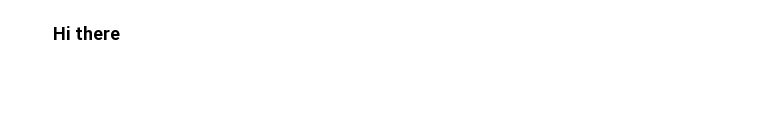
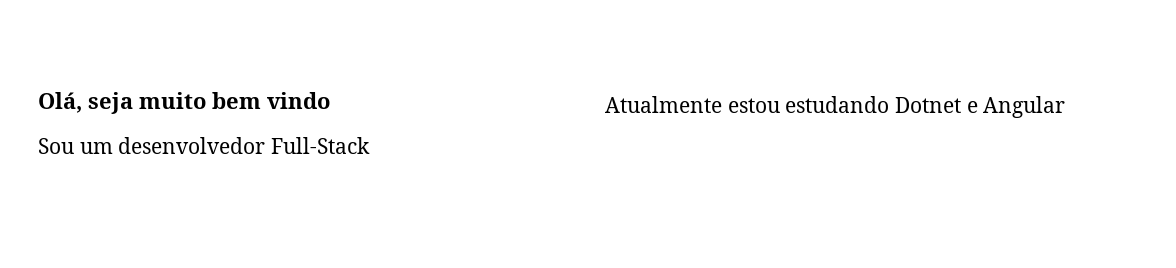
[53,26,120,40] Hi there -> [38,92,330,114] [38,137,371,154] [605,96,1066,118] Olá, seja muito bem vindo // Sou um desenvolvedor Full-Stack // Atualmente estou estudando Dotnet e Angular

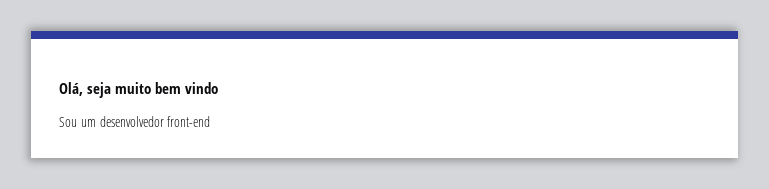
[271,137,371,154] [605,96,1066,118] Full-Stack // Atualmente estou estudando Dotnet e Angular -> [167,116,211,127] front-end

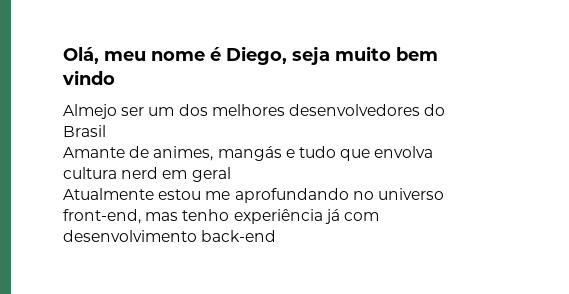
(83, 89) none -> [104,46,287,65] meu nome é Diego,
[59,116,211,127] Sou um desenvolvedor front-end -> [63,104,446,119] [63,125,106,137] [63,146,434,161] [63,167,231,182] [63,188,444,203] [63,209,379,224] [63,230,277,242] Almejo ser um dos melhores desenvolvedores do Brasil // Amante de animes, mangás e tudo que envolva cultura nerd em geral // Atualmente estou me aprofundando no universo front-end, mas tenho experiência já com desenvolvimento back-end

